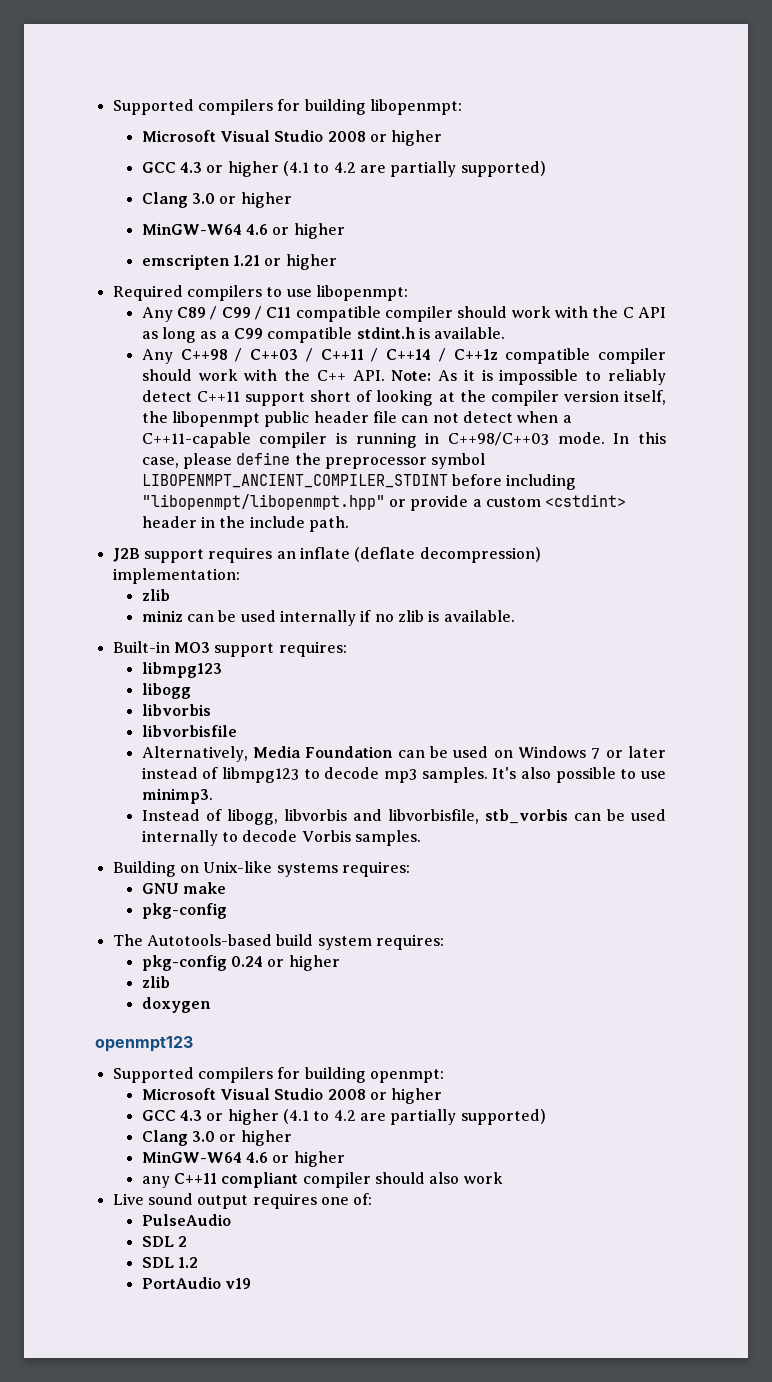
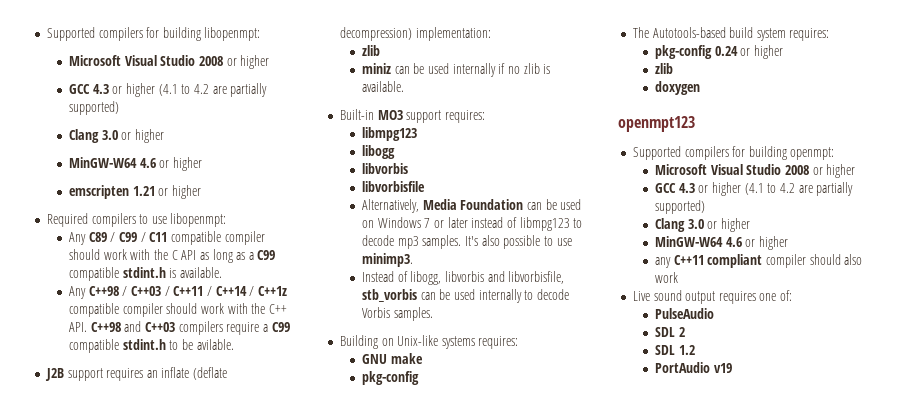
[391,369,666,385] [141,390,666,406] [141,411,572,427] [141,432,666,448] [141,452,486,469] [141,474,577,490] [141,494,627,511] [141,516,350,532] Note: As it is impossible to reliably detect C++11 support short of looking at the compiler version itself, the libopenmpt public header file can not detect when a C++11-capable compiler is running in C++98/C++03 mode. In this case, please define the preprocessor symbol LIBOPENMPT_ANCIENT_COMPILER_STDINT before including "libopenmpt/libopenmpt.hpp" or provide a custom <cstdint> header in the include path. -> [90,321,290,335] [69,339,234,353] C++98 and C++03 compilers require a C99 compatible stdint.h to be avilable.

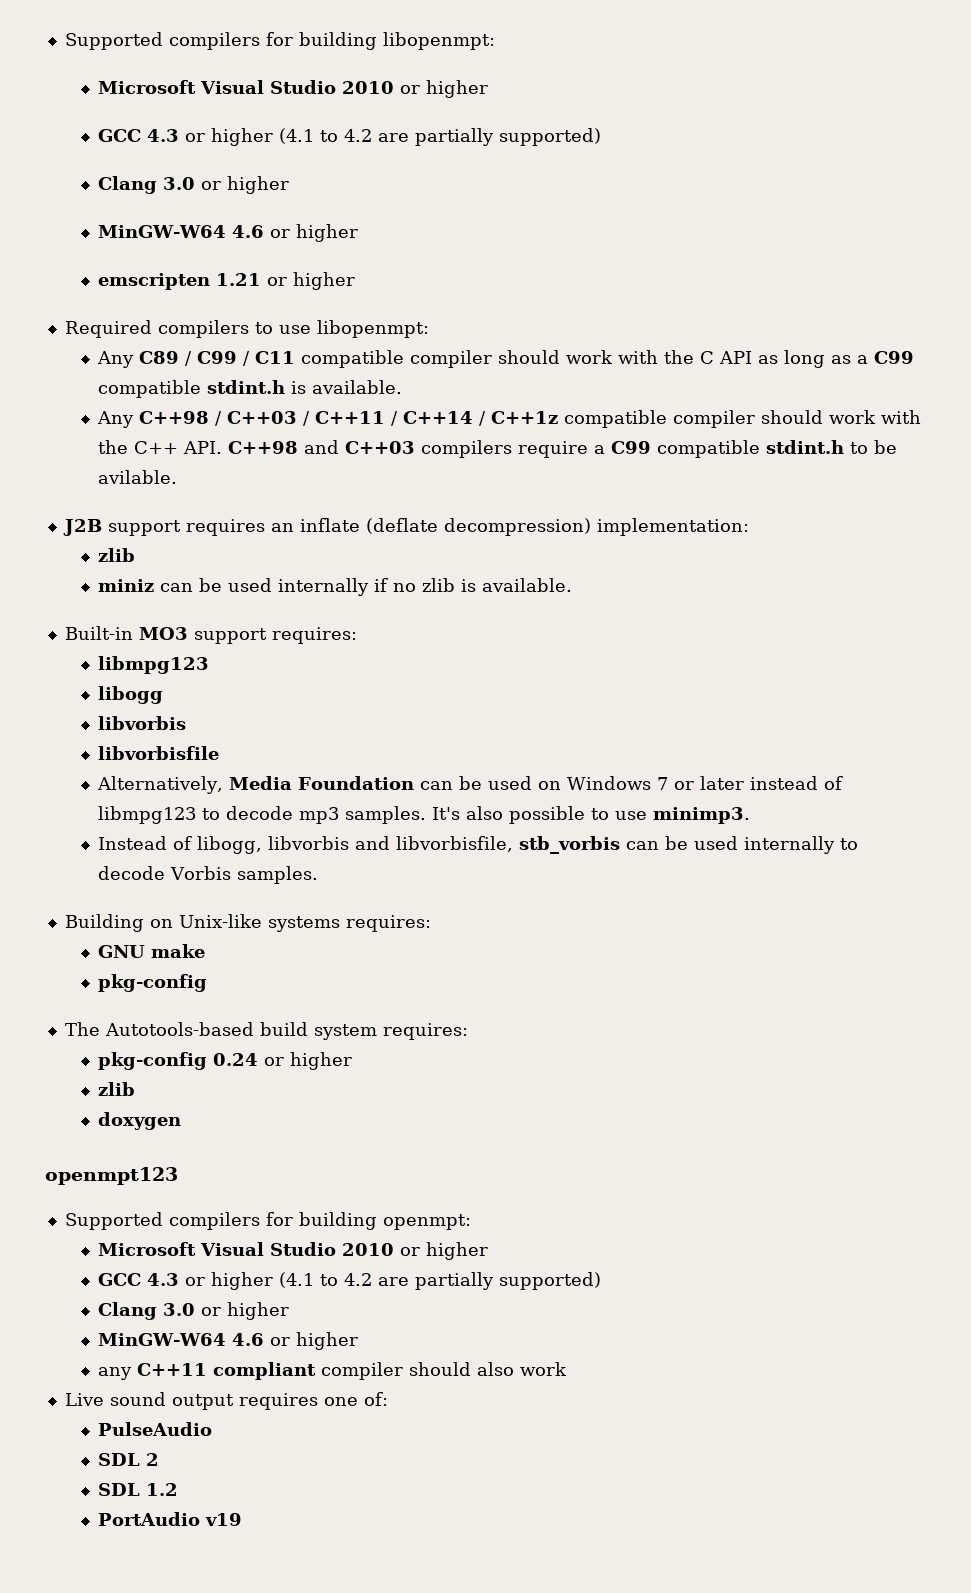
[198,56,223,66] 2008 -> [341,81,394,94] 2010
[784,165,809,175] 2008 -> [341,1243,394,1256] 2010

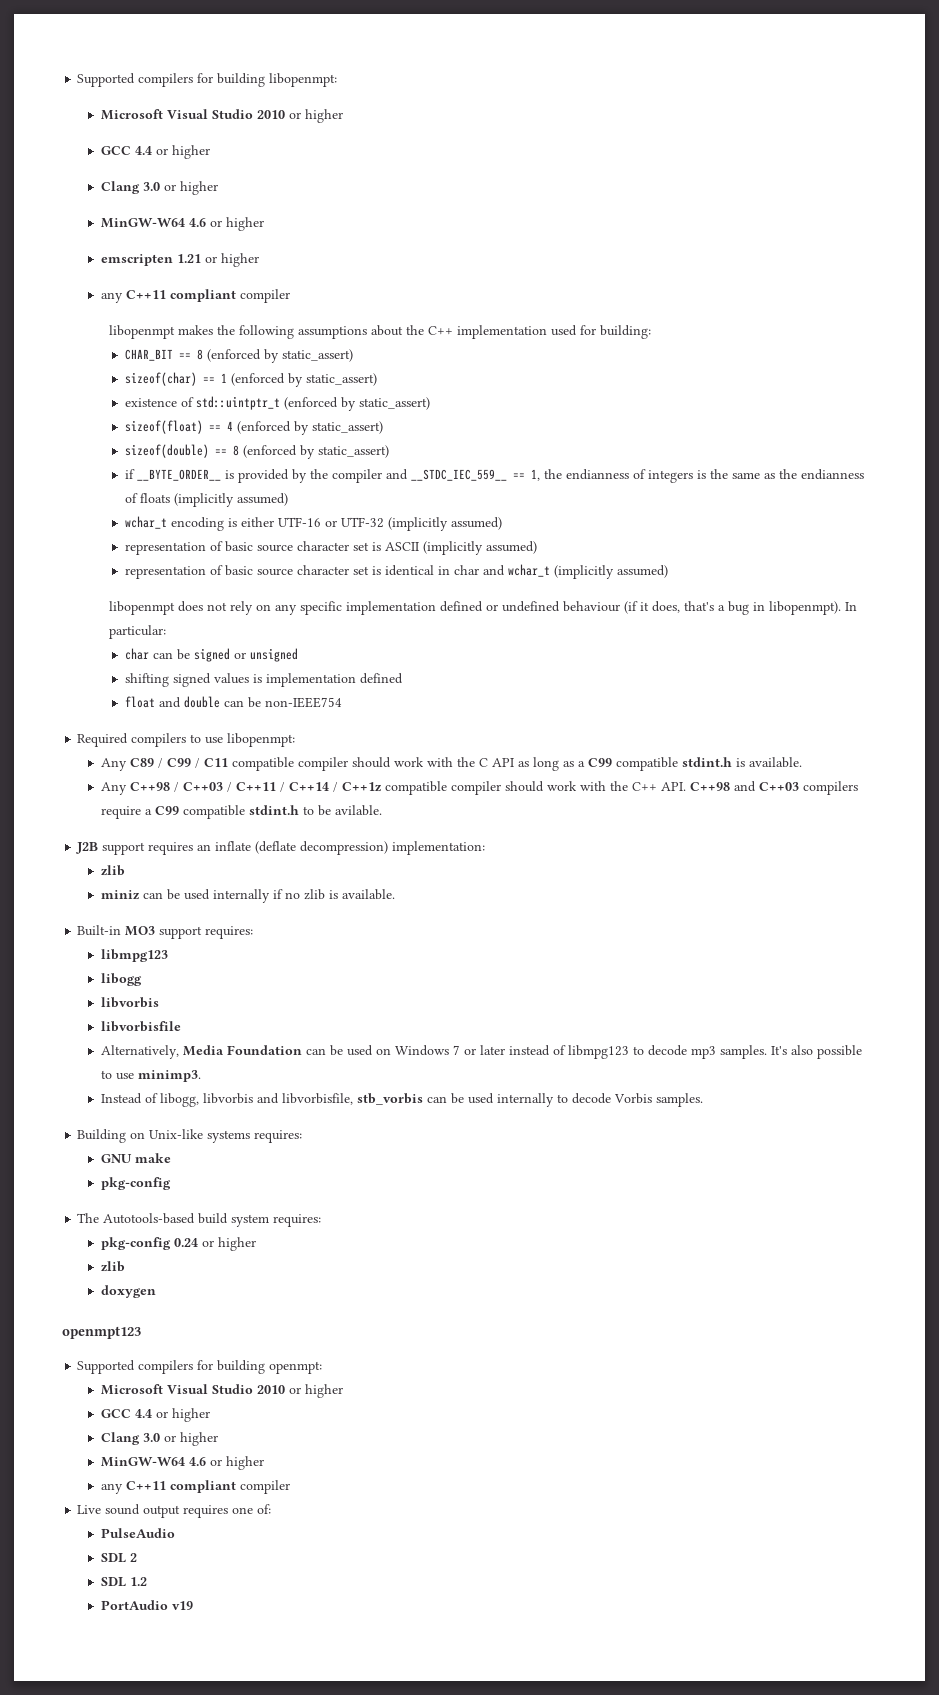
[146,128,601,146] 4.3 or higher (4.1 to 4.2 are partially supported) -> [135,145,211,159] 4.4 or higher
(355, 281) none -> [101,289,291,303] [109,325,652,339] [124,349,353,363] [124,372,377,387] [124,396,430,411] [124,420,383,435] [124,444,389,459] [124,469,864,483] [124,493,288,507] [124,516,502,531] [124,541,537,555] [124,564,668,579] [109,601,858,615] [109,625,167,639] [124,648,298,662] [124,673,403,687] [124,696,342,708] // any C++11 compliant compiler // libopenmpt makes the following assumptions about the C++ implementation used for building: // CHAR_BIT == 8 (enforced by static_assert) // sizeof(char) == 1 (enforced by static_assert) // existence of std::uintptr_t (enforced by static_assert) // sizeof(float) == 4 (enforced by static_assert) // sizeof(double) == 8 (enforced by static_assert) // if __BYTE_ORDER__ is provided by the compiler and __STDC_IEC_559__ == 1, the endianness of integers is the same as the endianness of floats (implicitly assumed) // wchar_t encoding is either UTF-16 or UTF-32 (implicitly assumed) // representation of basic source character set is ASCII (implicitly assumed) // representation of basic source character set is identical in char and wchar_t (implicitly assumed) // libopenmpt does not rely on any specific implementation defined or undefined behaviour (if it does, that's a bug in libopenmpt). In particular: // char can be signed or unsigned // shifting signed values is implementation defined // float and double can be non-IEEE754
[146,1272,601,1290] 4.3 or higher (4.1 to 4.2 are partially supported) -> [135,1408,211,1422] 4.4 or higher
[408,1362,567,1376] should also work -> (291, 1487) none

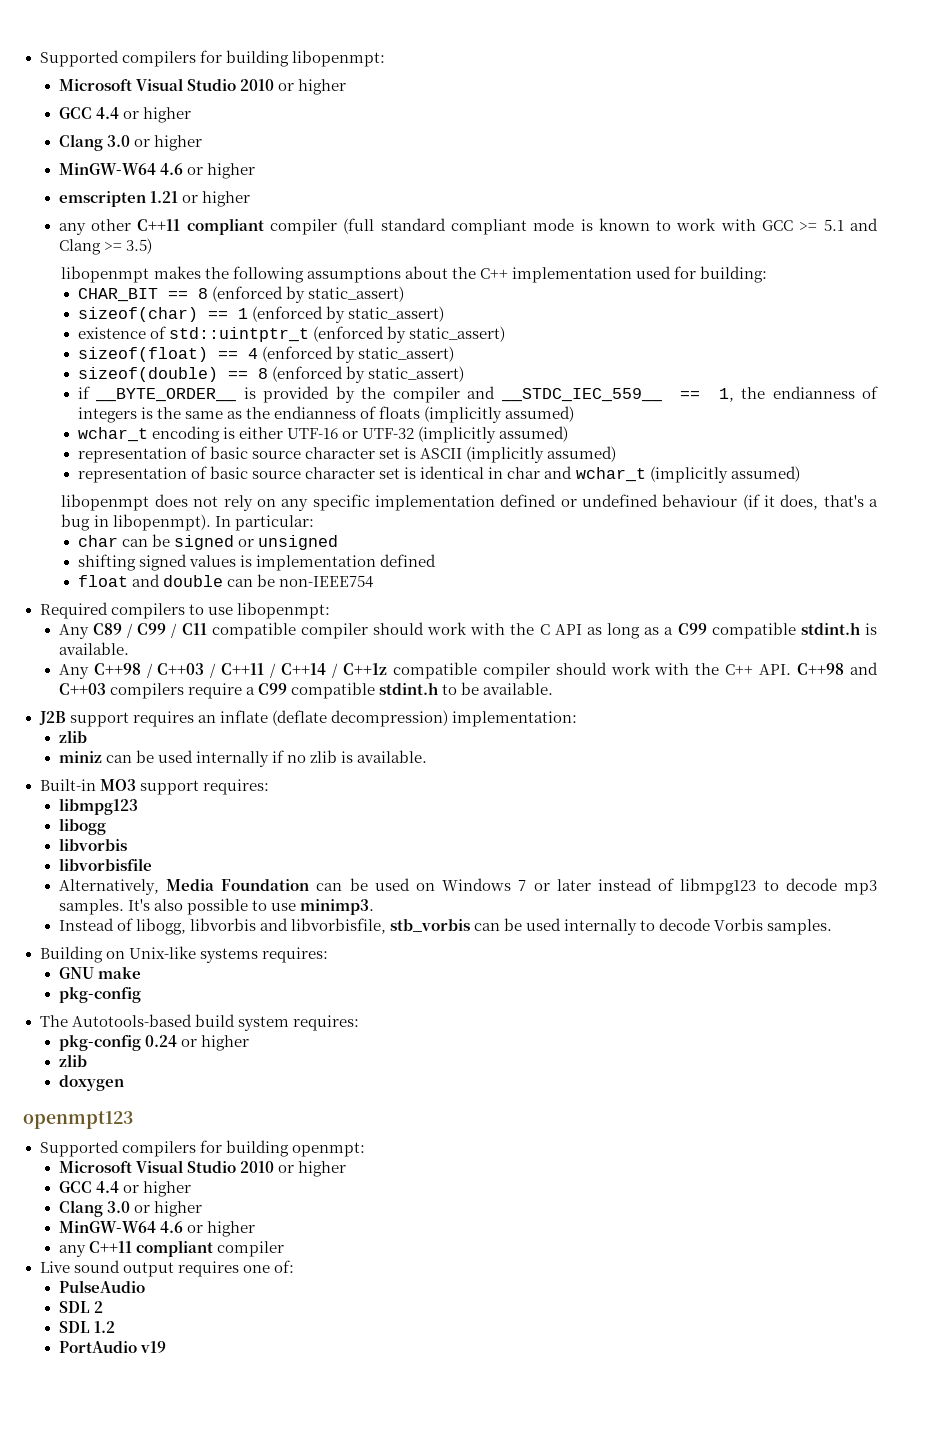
[126,289,291,303] C++11 compliant compiler -> [91,218,878,235] [58,238,152,255] other C++11 compliant compiler (full standard compliant mode is known to work with GCC >= 5.1 and Clang >= 3.5)
[335,805,383,816] avilable. -> [483,682,554,695] available.

